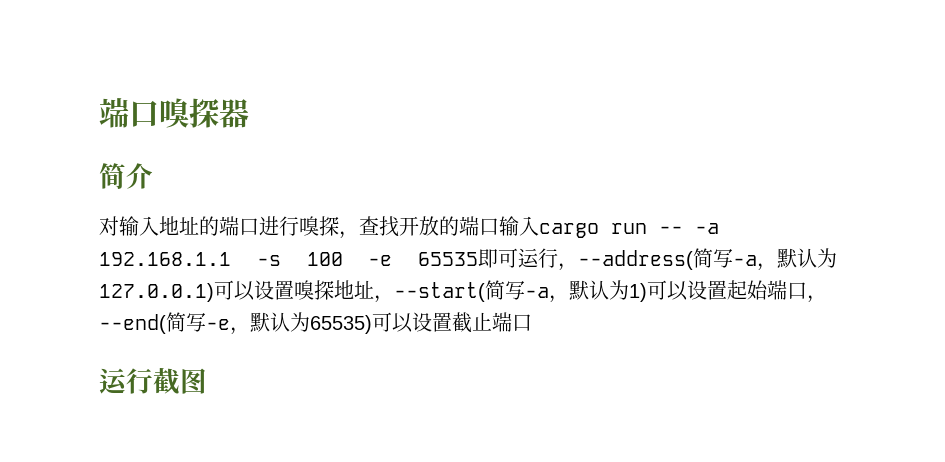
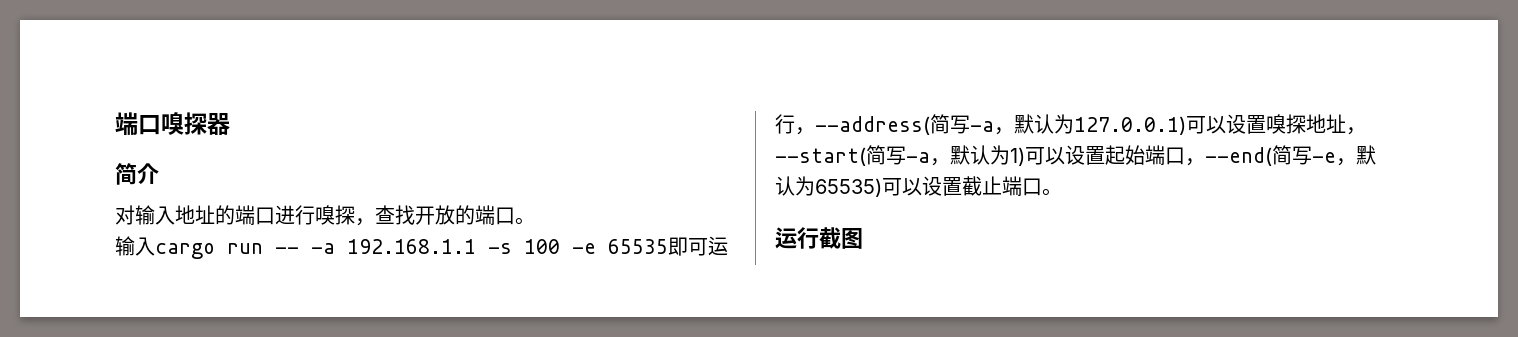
(499, 227) none -> [515,217,535,225] 。 //
(532, 323) none -> [1042,188,1062,196] 。

